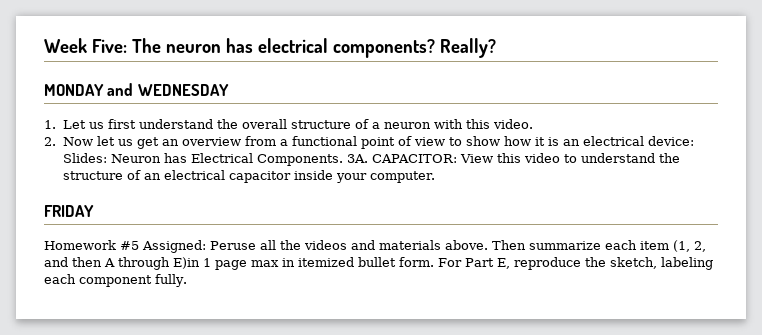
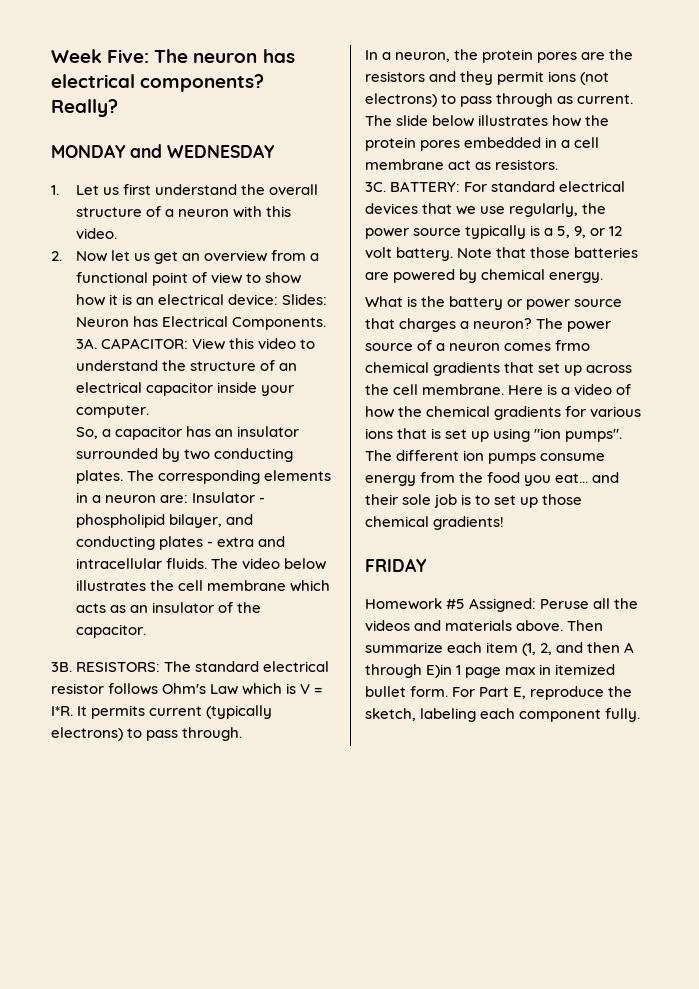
(436, 177) none -> [76,426,300,440] [76,448,294,462] [76,470,332,484] [76,492,266,503] [76,514,254,528] [76,536,286,550] [76,558,327,570] [76,580,331,592] [76,602,262,613] [76,624,147,638] [51,661,330,672] [51,683,323,695] [51,705,273,719] [51,727,243,741] [365,49,634,63] [365,71,610,85] [365,93,634,107] [365,115,610,127] [365,137,600,151] [365,159,559,170] [365,181,626,192] [365,203,607,217] [365,225,623,239] [365,247,639,261] [365,269,604,283] [365,296,623,310] [365,318,612,332] [365,340,591,351] [365,362,633,376] [365,384,632,395] [365,406,642,420] [365,428,623,442] [365,450,606,464] [365,472,620,486] [365,494,583,508] [365,516,505,530] // So, a capacitor has an insulator surrounded by two conducting plates. The corresponding elements in a neuron are: Insulator - phospholipid bilayer, and conducting plates - extra and intracellular fluids. The video below illustrates the cell membrane which acts as an insulator of the capacitor. // 3B. RESISTORS: The standard electrical resistor follows Ohm's Law which is V = I*R. It permits current (typically electrons) to pass through. // In a neuron, the protein pores are the resistors and they permit ions (not electrons) to pass through as current. The slide below illustrates how the protein pores embedded in a cell membrane act as resistors. // 3C. BATTERY: For standard electrical devices that we use regularly, the power source typically is a 5, 9, or 12 volt battery. Note that those batteries are powered by chemical energy. // What is the battery or power source that charges a neuron? The power source of a neuron comes frmo chemical gradients that set up across the cell membrane. Here is a video of how the chemical gradients for various ions that is set up using "ion pumps". The different ion pumps consume energy from the food you eat... and their sole job is to set up those chemical gradients!

